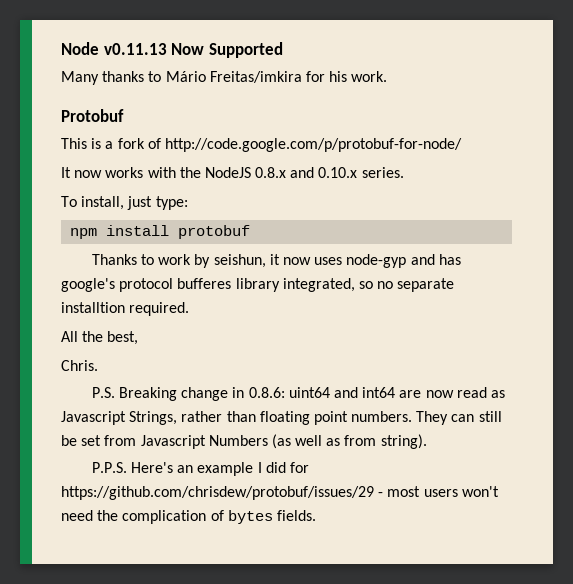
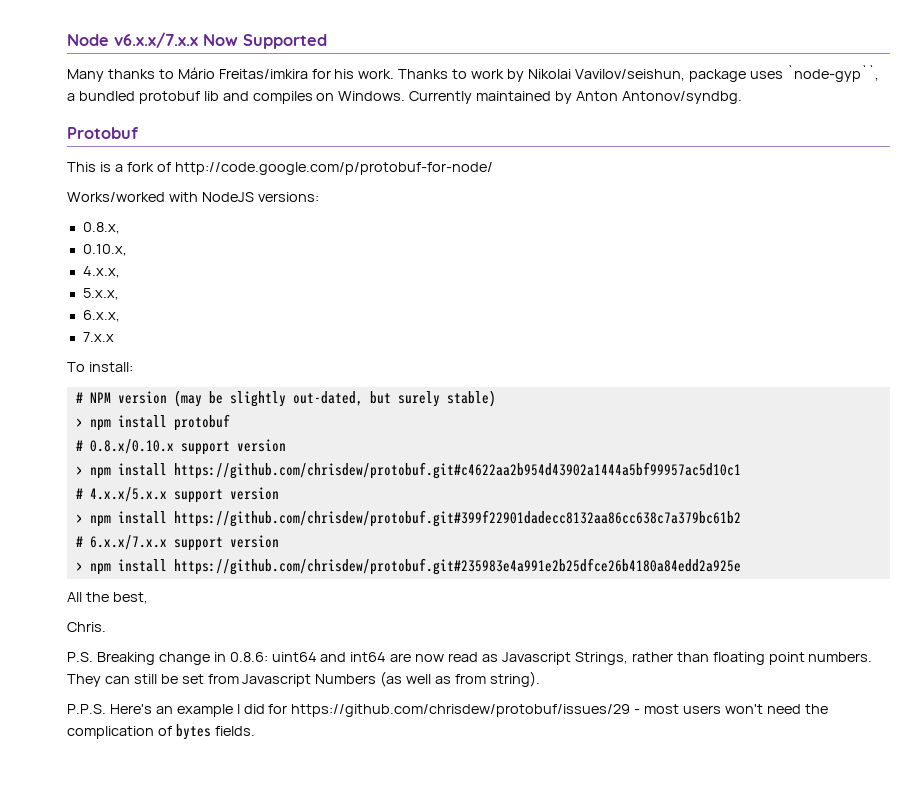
[103,43,167,55] v0.11.13 -> [114,32,198,48] v6.x.x/7.x.x
(388, 76) none -> [398,65,879,82] [67,91,742,104] Thanks to work by Nikolai Vavilov/seishun, package uses `node-gyp``, a bundled protobuf lib and compiles on Windows. Currently maintained by Anton Antonov/syndbg.
[61,167,404,178] [61,196,188,210] [70,225,251,239] [91,254,461,268] [61,278,455,292] [61,302,190,316] It now works with the NodeJS 0.8.x and 0.10.x series. // To install, just type: // npm install protobuf // Thanks to work by seishun, it now uses node-gyp and has google's protocol bufferes library integrated, so no separate installtion required. -> [67,192,319,202] [82,222,120,234] [82,244,127,256] [82,266,120,278] [82,288,119,300] [82,310,120,322] [82,332,114,342] [67,362,133,372] [75,390,496,407] [75,414,230,431] [75,439,286,455] [75,462,741,479] [75,487,279,503] [75,510,741,527] [75,535,279,551] [75,558,741,575] Works/worked with NodeJS versions: // 0.8.x, // 0.10.x, // 4.x.x, // 5.x.x, // 6.x.x, // 7.x.x // To install: // # NPM version (may be slightly out-dated, but surely stable) // > npm install protobuf // # 0.8.x/0.10.x support version // > npm install https://github.com/chrisdew/protobuf.git#c4622aa2b954d43902a1444a5bf99957ac5d10c1 // # 4.x.x/5.x.x support version // > npm install https://github.com/chrisdew/protobuf.git#399f22901dadecc8132aa86cc638c7a379bc61b2 // # 6.x.x/7.x.x support version // > npm install https://github.com/chrisdew/protobuf.git#235983e4a991e2b25dfce26b4180a84edd2a925e

